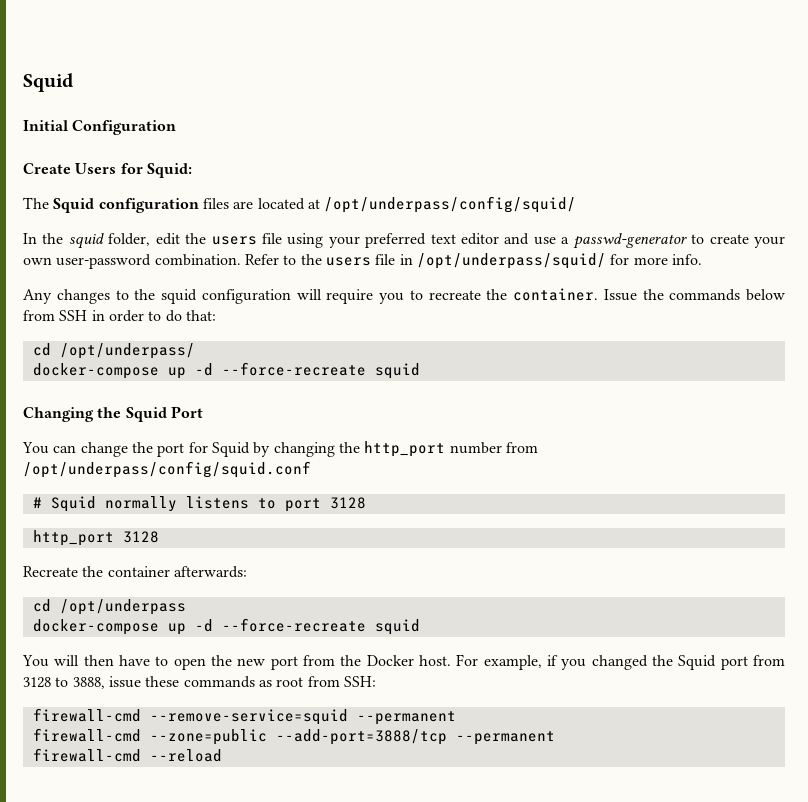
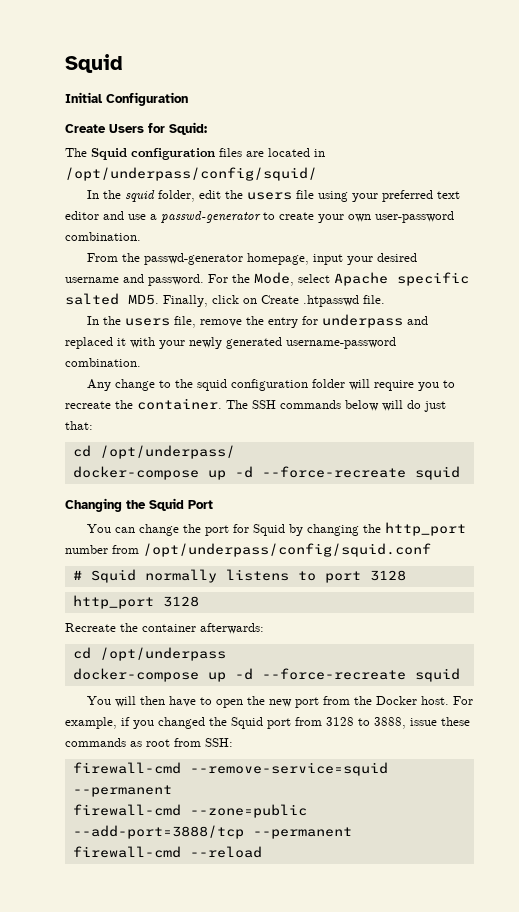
[307,199,320,209] at -> [314,149,325,157] in
[244,253,702,269] Refer to the users file in /opt/underpass/squid/ for more info. -> [87,253,418,265] [65,272,469,286] [65,293,385,307] [87,314,429,328] [65,337,396,349] [65,358,141,367] // From the passwd-generator homepage, input your desired username and password. For the Mode, select Apache specific salted MD5. Finally, click on Create .htpasswd file. // In the users file, remove the entry for underpass and replaced it with your newly generated username-password combination.
[56,289,110,304] changes -> [115,379,156,391] change
(291, 296) none -> [312,379,346,388] folder
[603,289,785,301] [23,310,182,322] Issue the commands below from SSH in order to do -> [226,400,446,412] The SSH commands below will do just

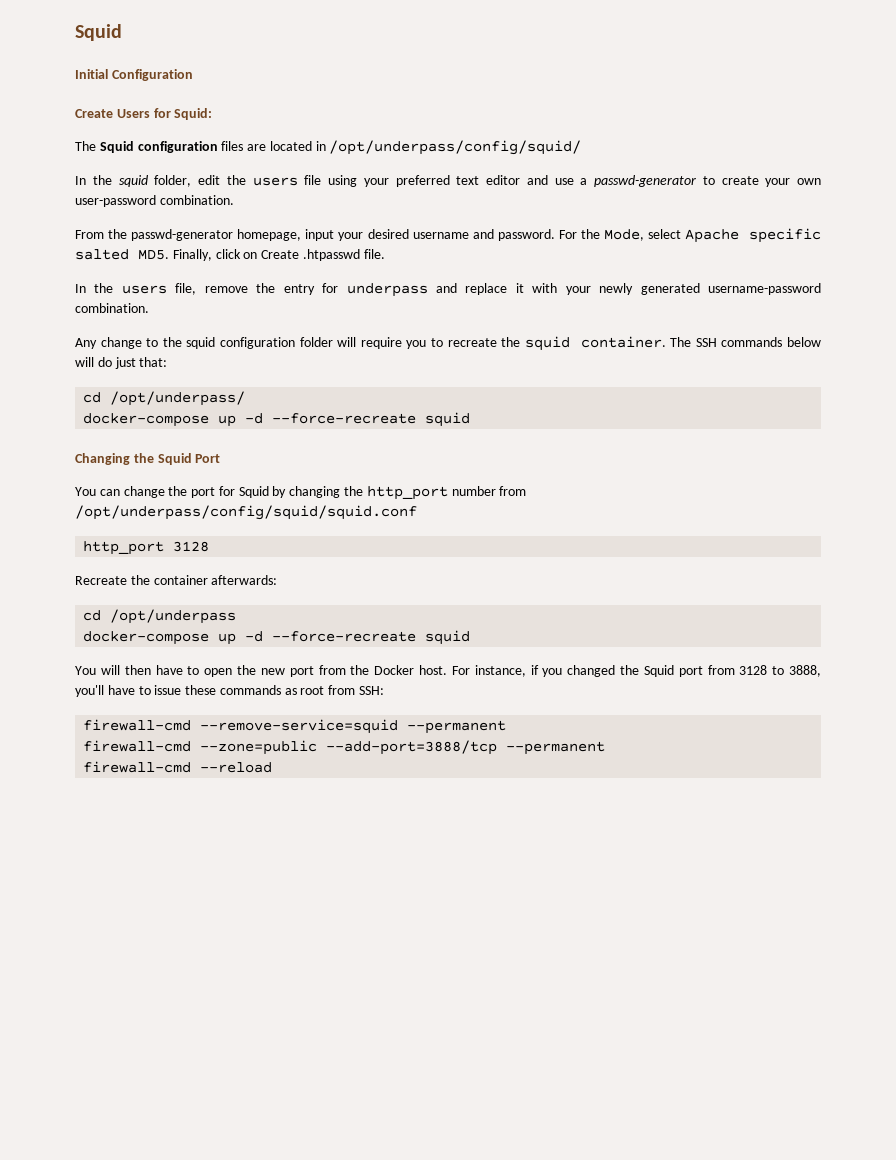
[65,337,113,349] replaced -> [465,283,508,295] replace
(133, 404) none -> [524,336,570,351] squid
[143,543,431,557] [72,569,406,583] /opt/underpass/config/squid.conf // # Squid normally listens to port 3128 -> [75,505,417,520] /opt/underpass/config/squid/squid.conf
[65,717,117,729] example, -> [474,665,526,677] instance,
(406, 723) none -> [75,685,151,697] you'll have to

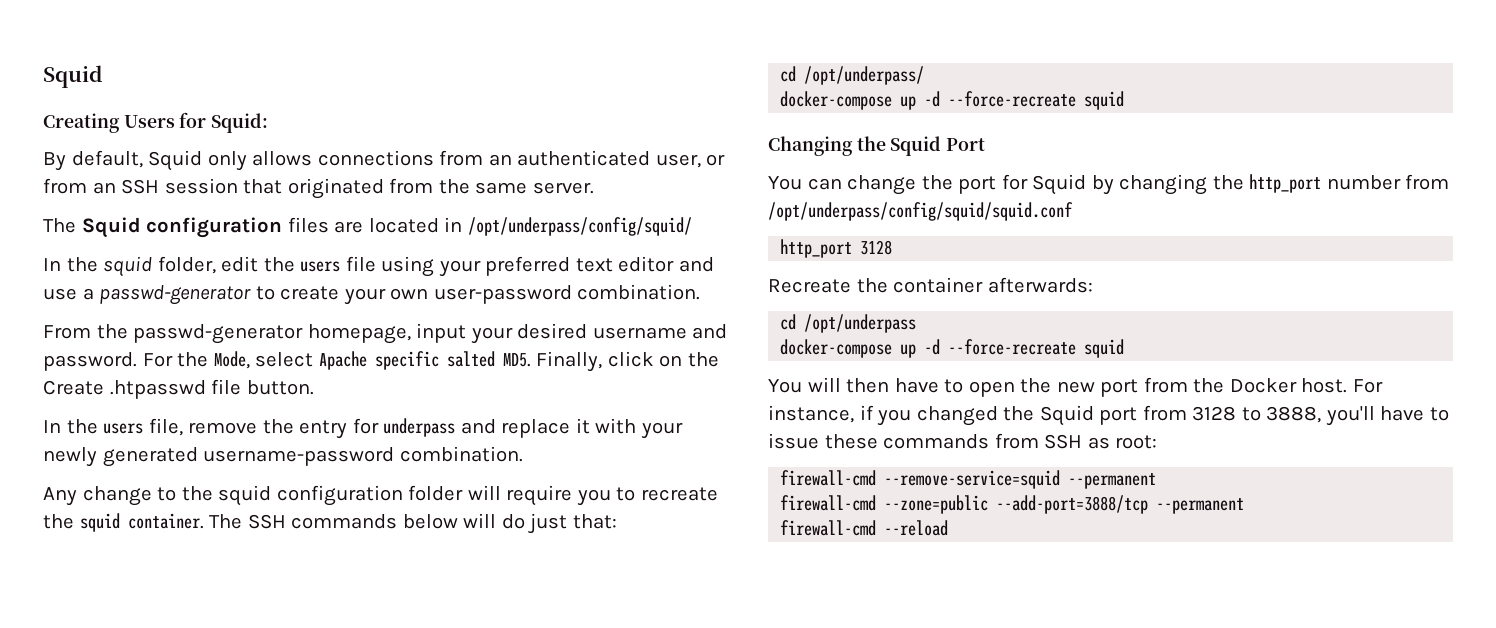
[75,69,193,81] [75,109,113,118] Initial Configuration // Create -> [43,113,120,133] Creating
(213, 114) none -> [43,150,726,171] [43,178,594,199] // By default, Squid only allows connections from an authenticated user, or from an SSH session that originated from the same server.
(258, 255) none -> [687,352,719,367] the
[363,249,385,259] file. -> [211,379,314,395] file button.
[284,685,385,695] as root from SSH: -> [994,433,1158,449] from SSH as root:

